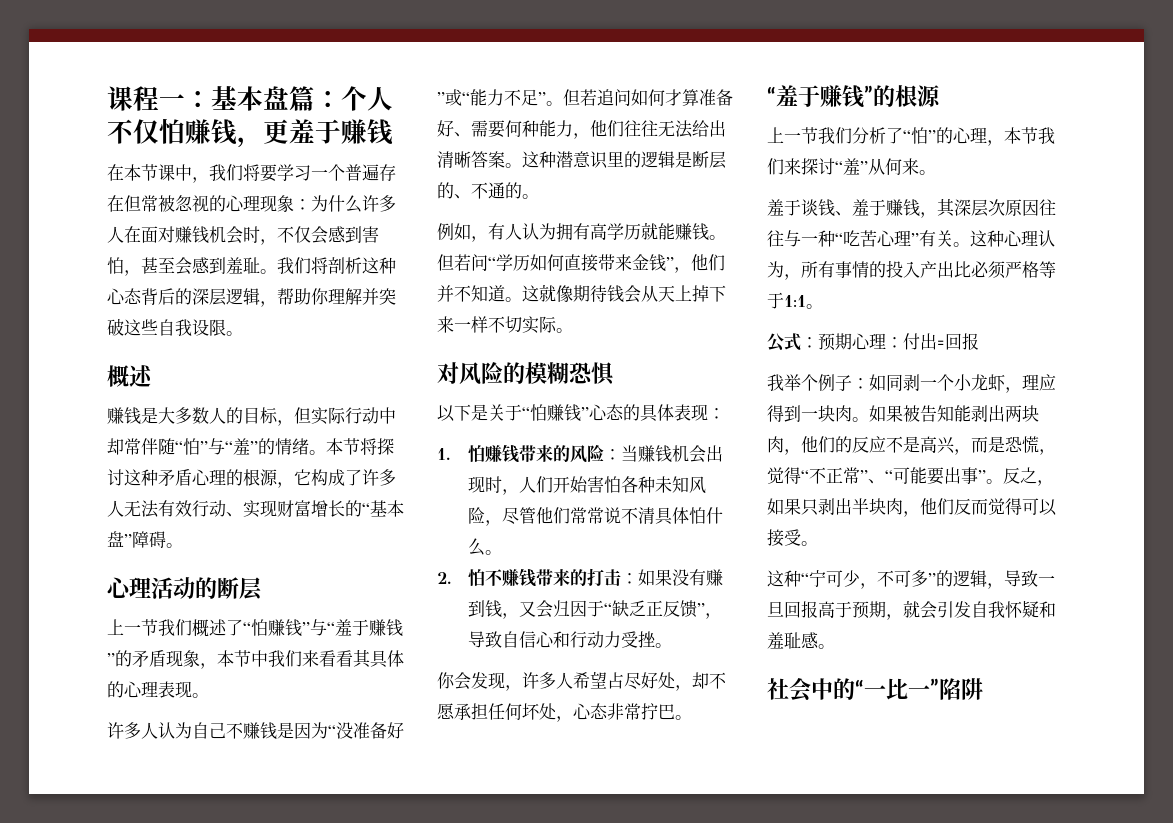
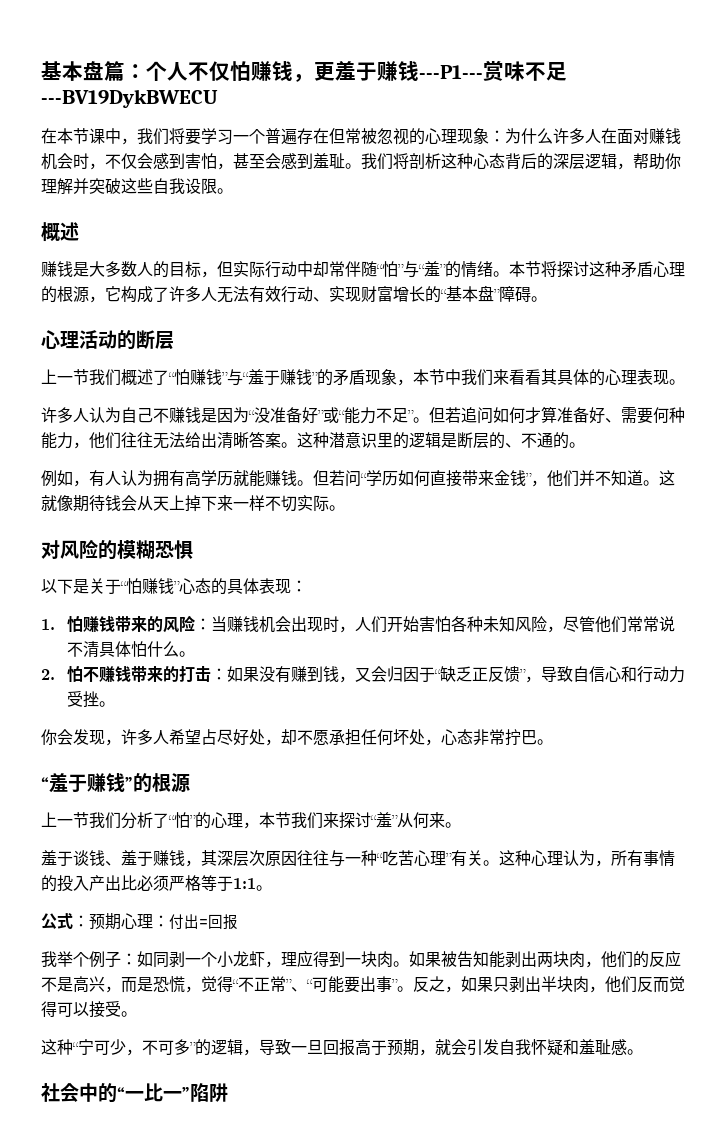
[107,86,211,111] 课程一： -> (41, 71) none
(393, 132) none -> [419,60,567,81] [41,89,218,108] ---P1---赏味不足---BV19DykBWECU

